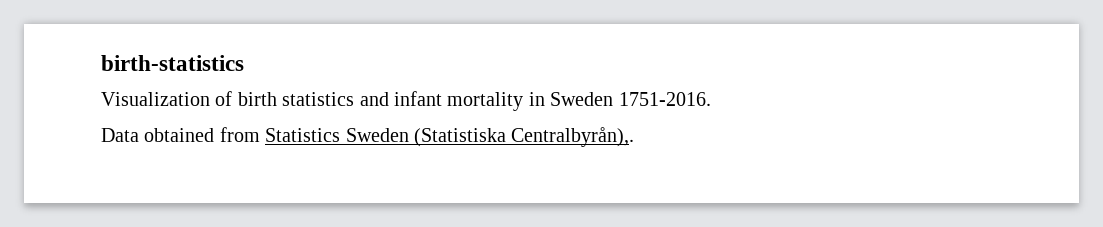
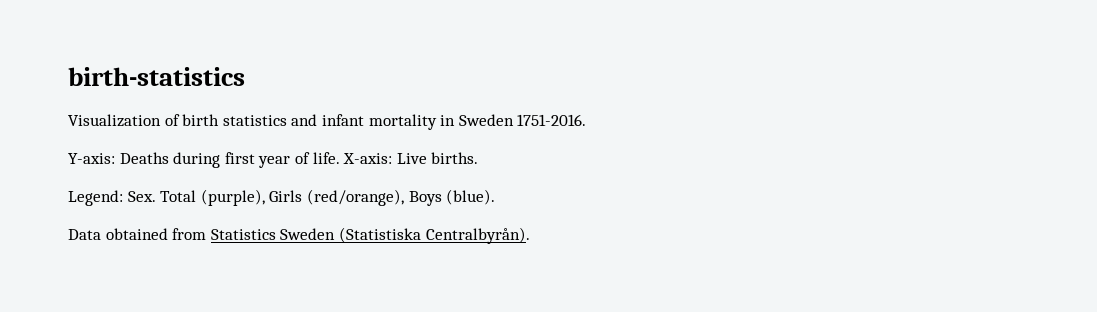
(711, 99) none -> [68,152,479,168] [68,189,496,206] // Y-axis: Deaths during first year of life. X-axis: Live births. // Legend: Sex. Total (purple), Girls (red/orange), Boys (blue).
[511,127,635,147] Centralbyrån),. -> [425,227,530,244] Centralbyrån).

